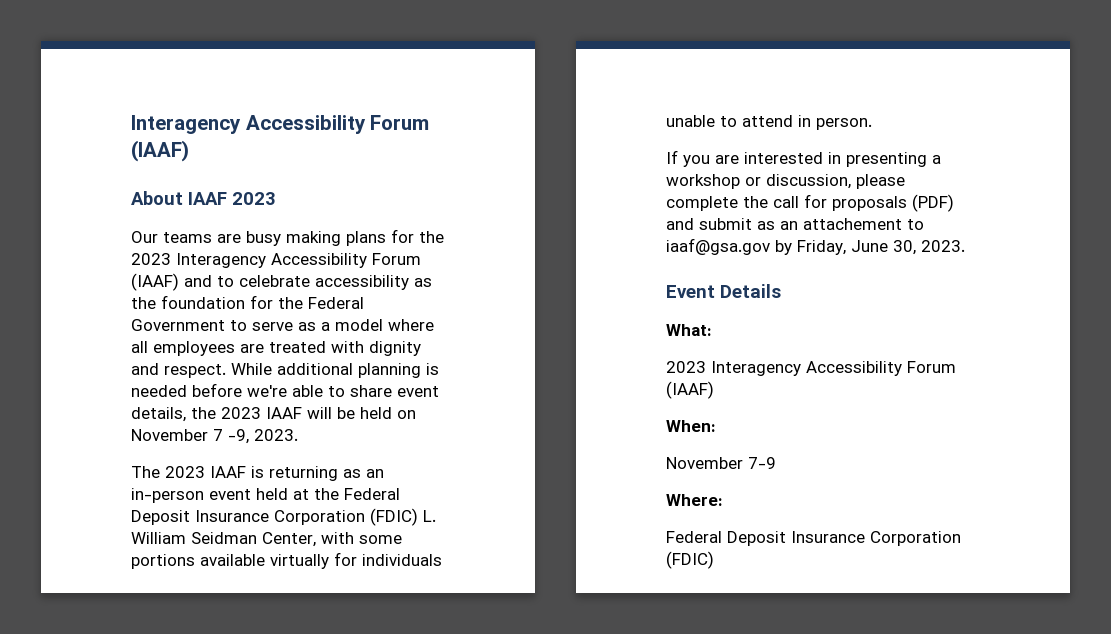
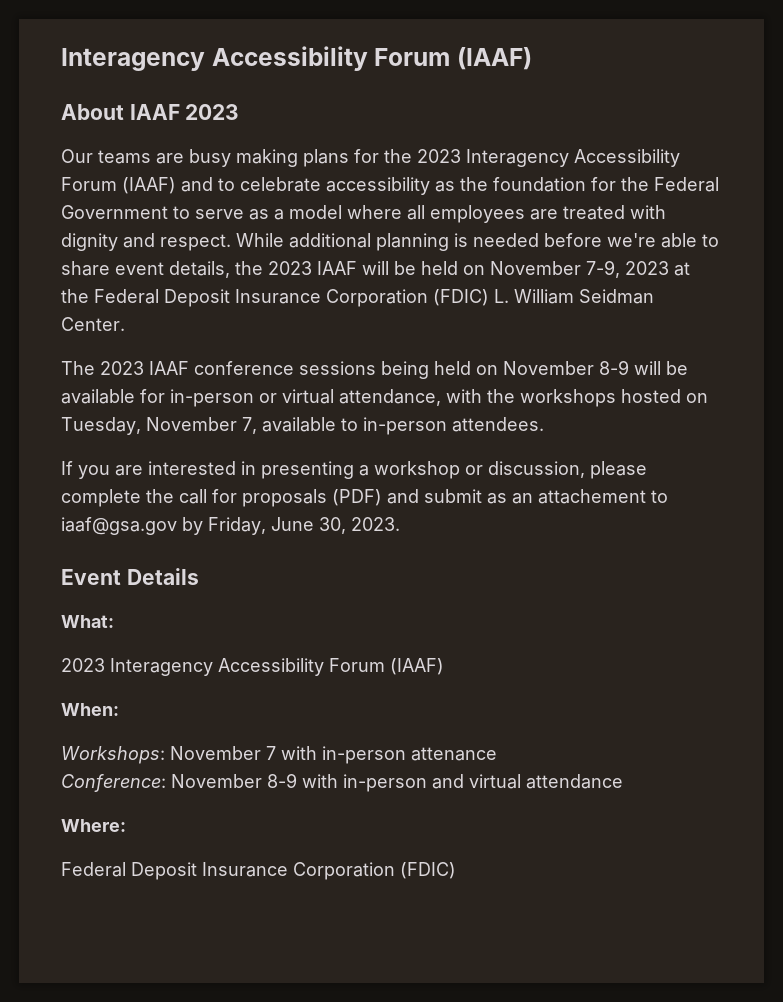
[213,429,298,444] [131,466,384,481] [131,488,288,503] 7 -9, 2023. // The 2023 IAAF is returning as an in-person event held -> [586,260,669,278] 7-9, 2023
[262,532,402,547] [131,552,442,569] [666,115,872,130] Center, with some portions available virtually for individuals unable to attend in person. -> [61,317,125,331] [61,360,688,379] [61,389,708,407] [61,417,544,435] Center. // The 2023 IAAF conference sessions being held on November 8-9 will be available for in-person or virtual attendance, with the workshops hosted on Tuesday, November 7, available to in-person attendees.
[666,457,776,469] November 7-9 -> [61,746,497,764] [61,773,623,792] Workshops: November 7 with in-person attenance // Conference: November 8-9 with in-person and virtual attendance

